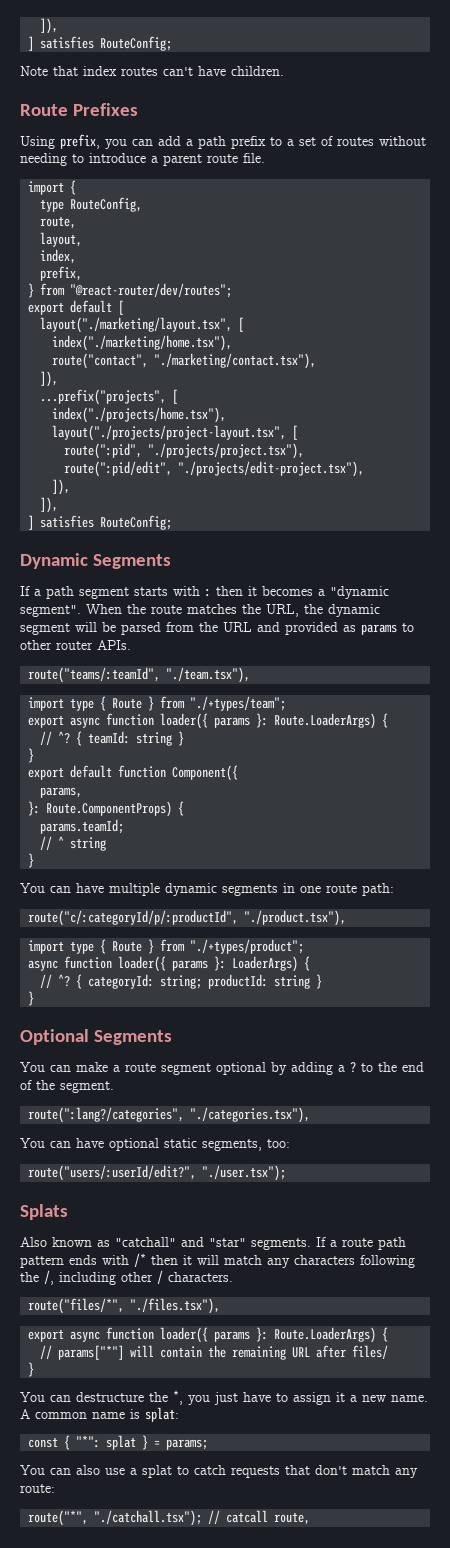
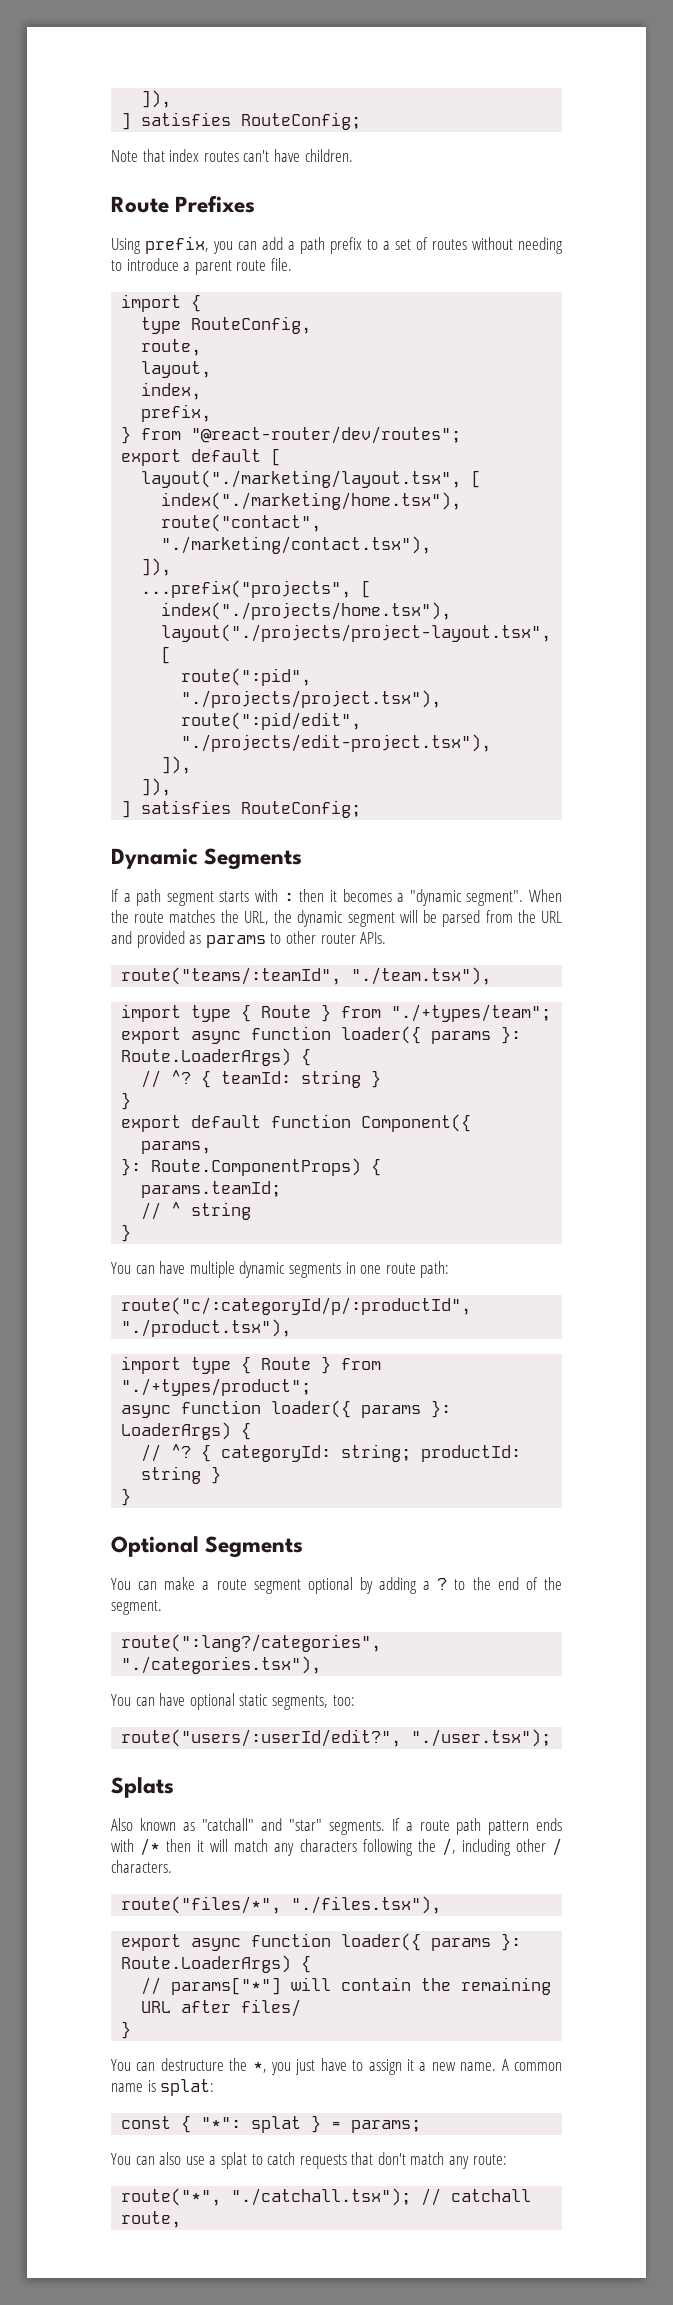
[226,1510,269,1523] catcall -> [451,2189,532,2202] catchall

